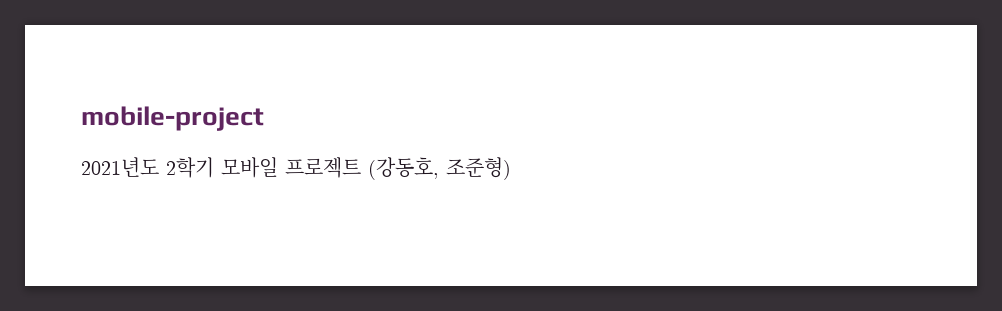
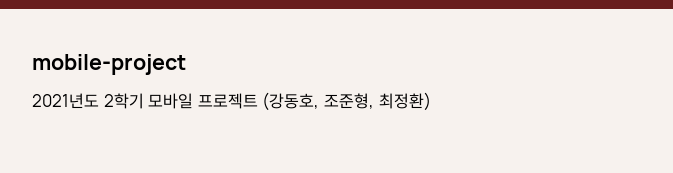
[446,157,511,180] 조준형) -> [323,92,431,111] 조준형, 최정환)

